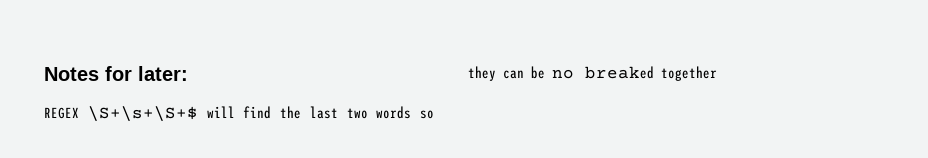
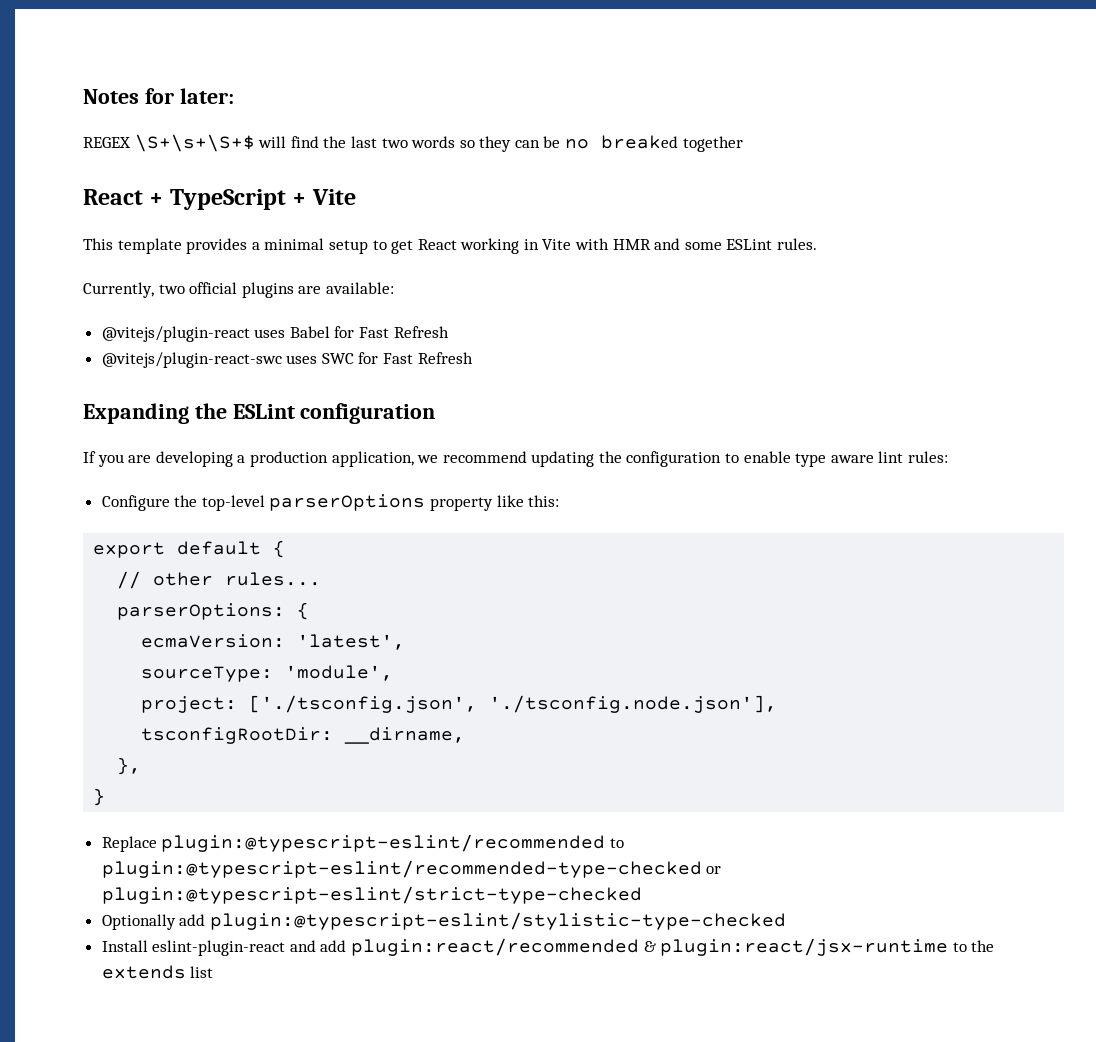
(717, 73) none -> [83,189,356,210] [83,238,818,254] [83,282,394,298] [101,326,449,342] [101,352,473,368] [83,403,436,424] [83,451,949,467] [101,494,560,511] [93,540,286,558] [117,571,322,589] [117,602,310,620] [141,634,406,650] [141,665,394,682] [141,695,778,713] [141,727,466,744] [117,757,142,775] [93,788,106,806] [101,834,624,852] [101,860,722,878] [101,886,642,904] [101,912,786,930] [101,938,995,956] [101,965,214,979] // React + TypeScript + Vite // This template provides a minimal setup to get React working in Vite with HMR and some ESLint rules. // Currently, two official plugins are available: // @vitejs/plugin-react uses Babel for Fast Refresh // @vitejs/plugin-react-swc uses SWC for Fast Refresh // Expanding the ESLint configuration // If you are developing a production application, we recommend updating the configuration to enable type aware lint rules: // Configure the top-level parserOptions property like this: // export default { // // other rules... // parserOptions: { // ecmaVersion: 'latest', // sourceType: 'module', // project: ['./tsconfig.json', './tsconfig.node.json'], // tsconfigRootDir: __dirname, // }, // } // Replace plugin:@typescript-eslint/recommended to plugin:@typescript-eslint/recommended-type-checked or plugin:@typescript-eslint/strict-type-checked // Optionally add plugin:@typescript-eslint/stylistic-type-checked // Install eslint-plugin-react and add plugin:react/recommended & plugin:react/jsx-runtime to the extends list

